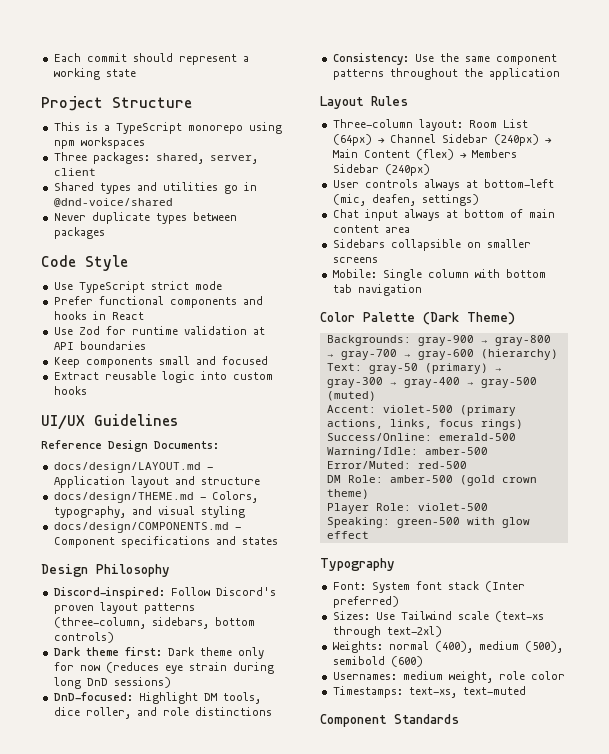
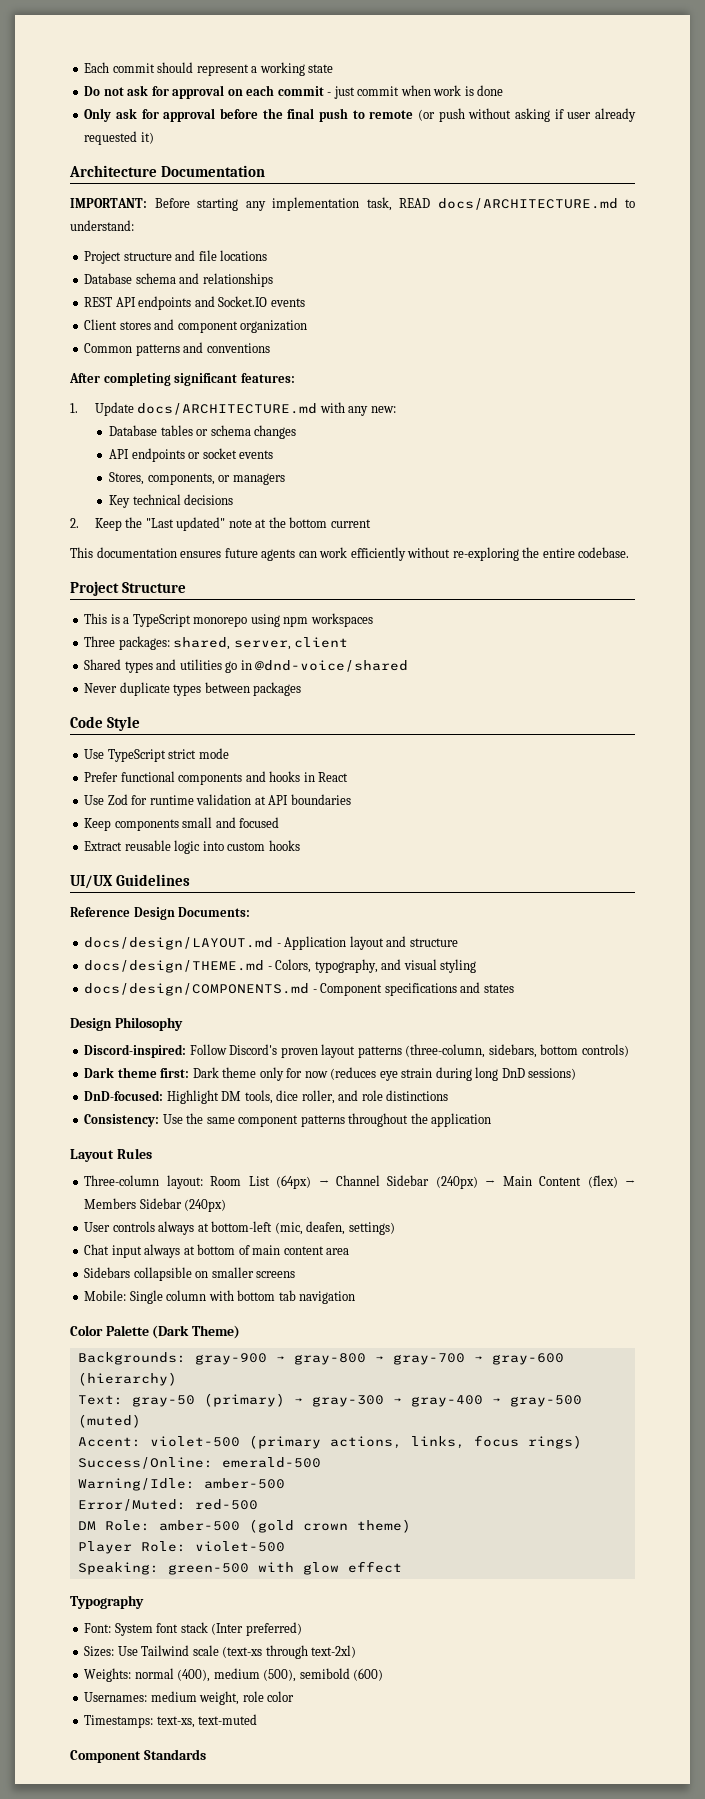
(136, 73) none -> [84,85,504,99] [84,108,636,122] [84,131,154,145] [69,165,265,177] [70,197,635,211] [70,220,134,231] [84,250,268,264] [84,273,273,287] [84,296,305,310] [84,319,308,333] [84,342,270,356] [69,372,295,386] [70,402,396,416] [109,425,297,439] [109,448,274,462] [109,472,285,485] [109,494,234,508] [70,517,371,531] [70,547,630,561] // Do not ask for approval on each commit - just commit when work is done // Only ask for approval before the final push to remote (or push without asking if user already requested it) // Architecture Documentation // IMPORTANT: Before starting any implementation task, READ docs/ARCHITECTURE.md to understand: // Project structure and file locations // Database schema and relationships // REST API endpoints and Socket.IO events // Client stores and component organization // Common patterns and conventions // After completing significant features: // 1. Update docs/ARCHITECTURE.md with any new: // Database tables or schema changes // API endpoints or socket events // Stores, components, or managers // Key technical decisions // 2. Keep the "Last updated" note at the bottom current // This documentation ensures future agents can work efficiently without re-exploring the entire codebase.

